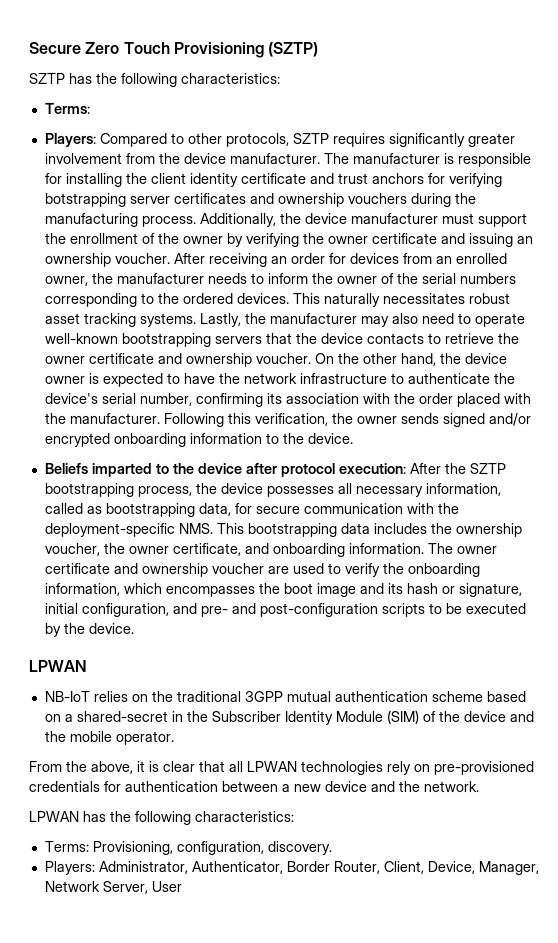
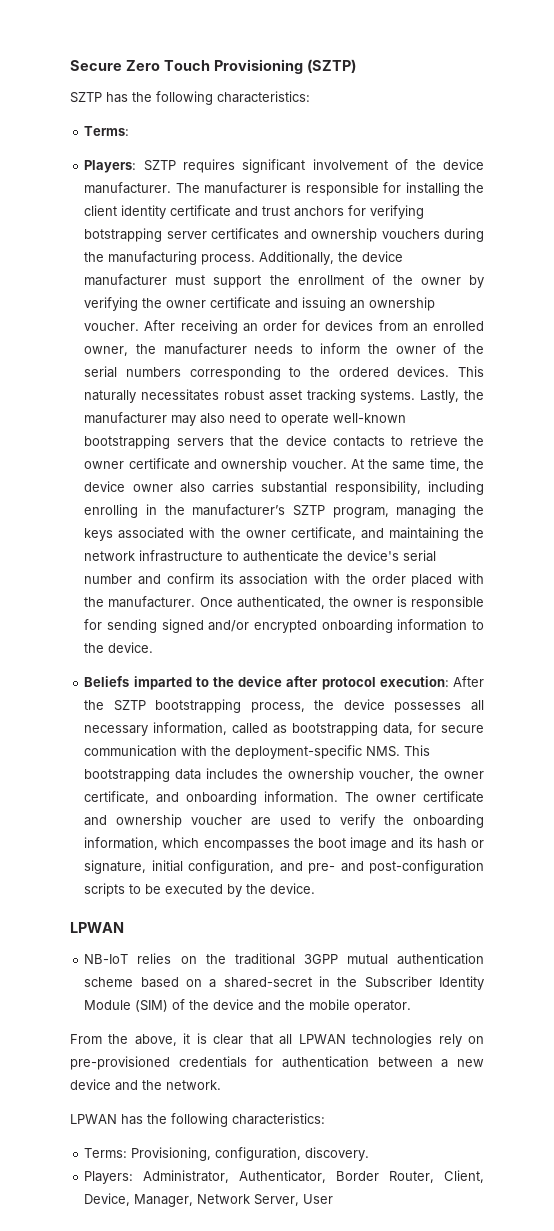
[99,132,516,148] [44,152,156,164] Compared to other protocols, SZTP requires significantly greater involvement from -> [143,159,409,173] SZTP requires significant involvement of
[314,353,508,367] [44,372,216,387] On the other hand, the device owner is expected to have -> [350,458,485,471] [84,481,484,495] [84,504,484,518] [84,527,459,541] At the same time, the device owner also carries substantial responsibility, including enrolling in the manufacturer’s SZTP program, managing the keys associated with the owner certificate, and maintaining
[139,392,264,407] number, confirming -> [84,573,214,585] number and confirm
[163,412,440,427] Following this verification, the owner sends -> [199,596,485,610] [84,619,157,633] Once authenticated, the owner is responsible for sending

